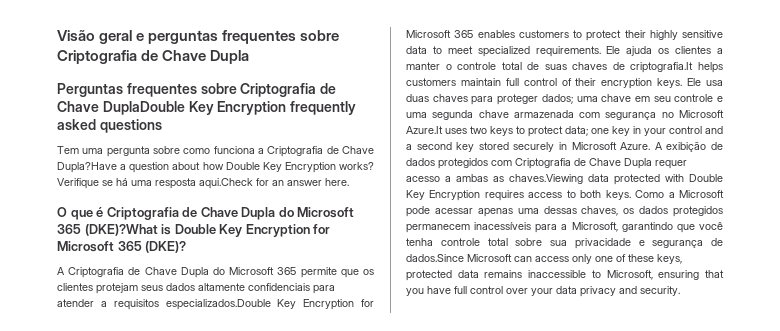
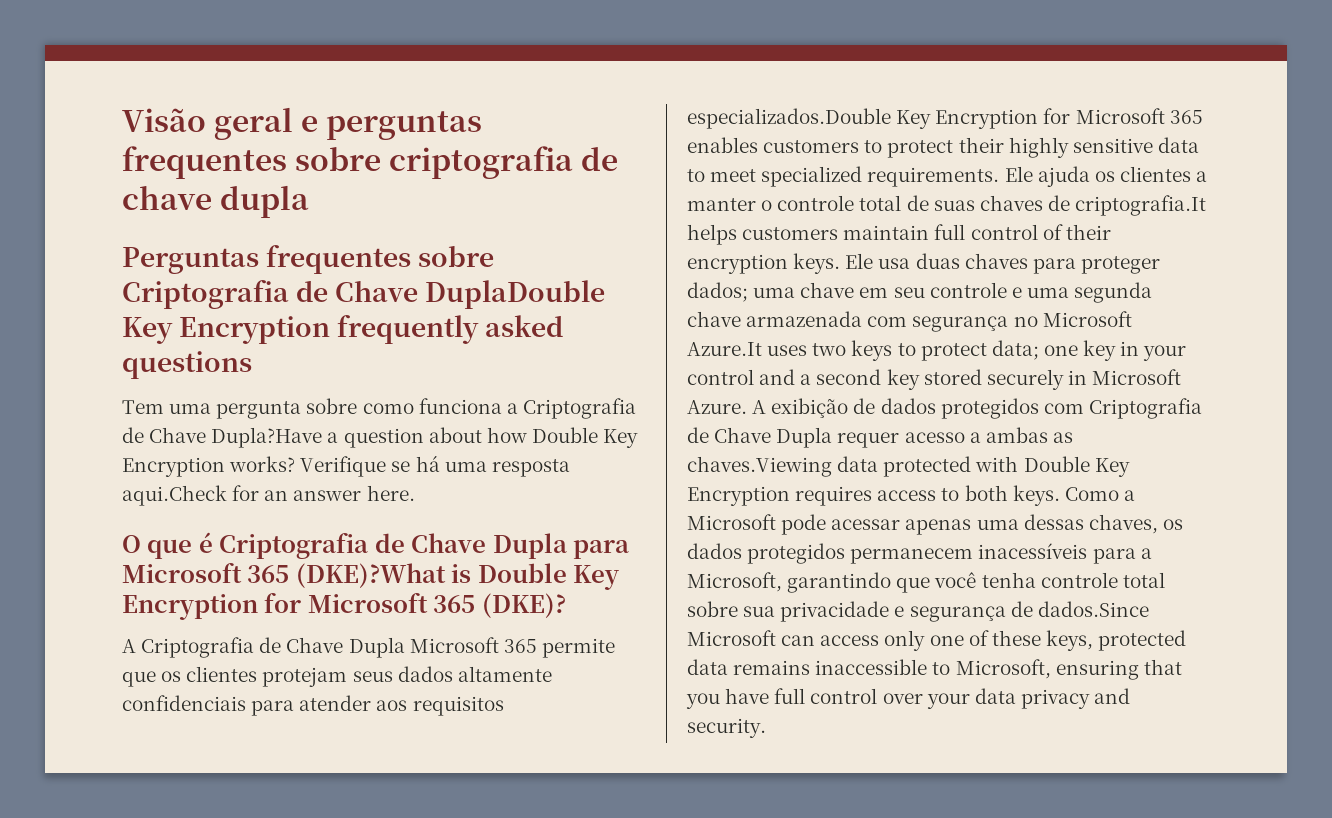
[57,50,250,64] Criptografia de Chave Dupla -> [389,146,619,179] [122,185,310,218] criptografia de chave dupla
[278,207,294,217] do -> [573,540,630,559] para
[213,267,225,275] do -> (405, 647) none
[100,301,107,307] a -> [376,700,408,711] aos

